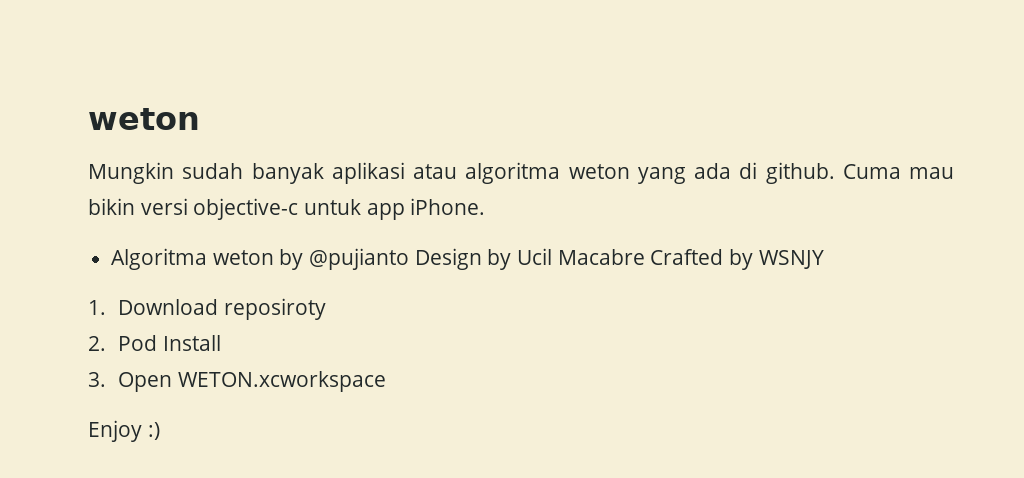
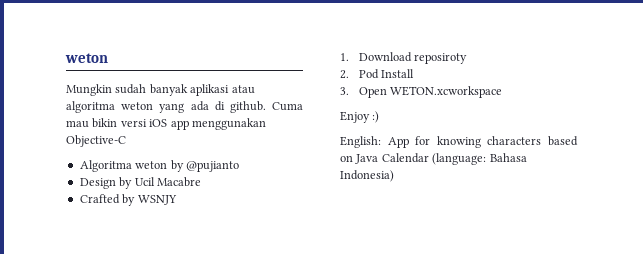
[193,198,486,220] objective-c untuk app iPhone. -> [149,118,266,130] [66,135,126,147] iOS app menggunakan Objective-C
(410, 259) none -> (239, 166) //
(645, 257) none -> (201, 182) //
(160, 431) none -> [340,136,578,148] [340,153,527,165] [340,170,394,182] // English: App for knowing characters based on Java Calendar (language: Bahasa Indonesia)

